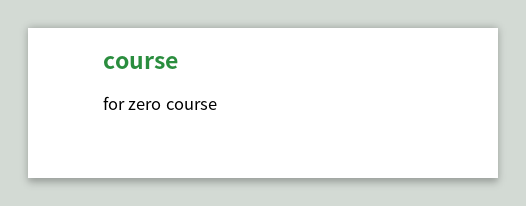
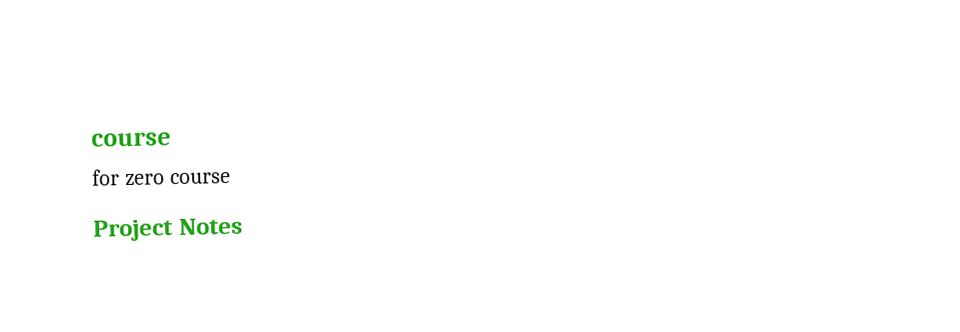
(217, 105) none -> [93,217,243,242] // Project Notes

